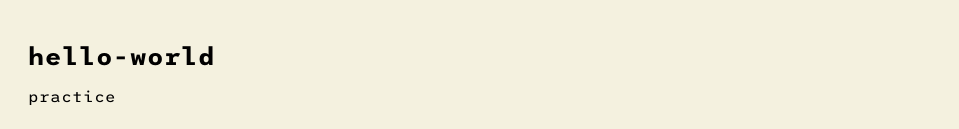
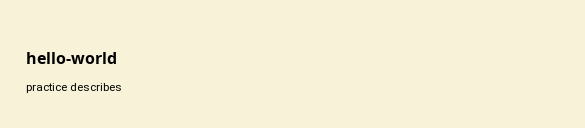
(116, 98) none -> [70,83,123,91] describes

